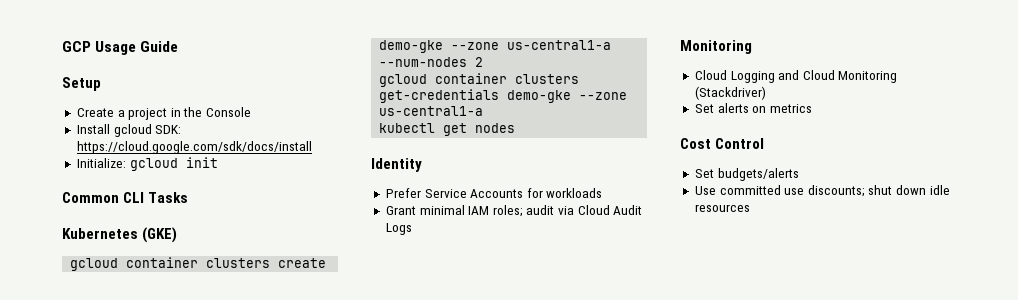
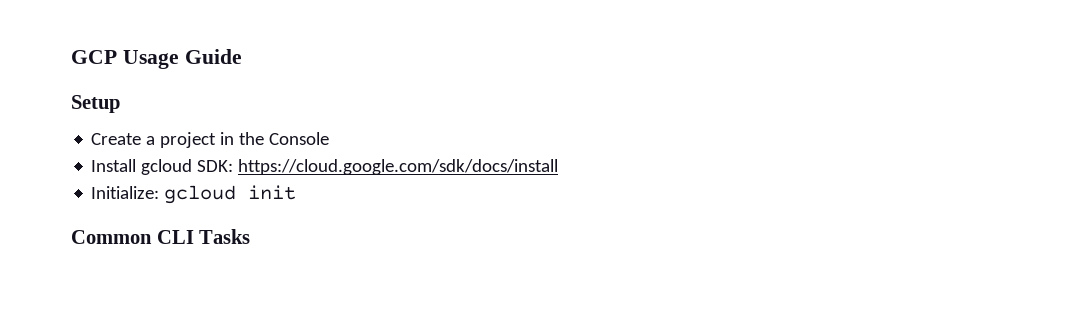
[62,227,178,243] [70,257,327,271] [379,40,612,53] [379,57,484,67] [379,73,580,87] [379,89,628,103] [379,106,484,116] [379,123,516,136] [371,158,422,172] [385,188,603,198] [385,205,643,217] [385,223,412,235] [680,40,752,54] [694,70,898,83] [694,86,766,100] [694,103,812,113] [680,138,765,149] [694,168,799,181] [694,185,950,197] [694,204,750,212] // Kubernetes (GKE) // gcloud container clusters create demo-gke --zone us-central1-a --num-nodes 2 // gcloud container clusters get-credentials demo-gke --zone us-central1-a // kubectl get nodes // Identity // Prefer Service Accounts for workloads // Grant minimal IAM roles; audit via Cloud Audit Logs // Monitoring // Cloud Logging and Cloud Monitoring (Stackdriver) // Set alerts on metrics // Cost Control // Set budgets/alerts // Use committed use discounts; shut down idle resources -> (251, 236) none

